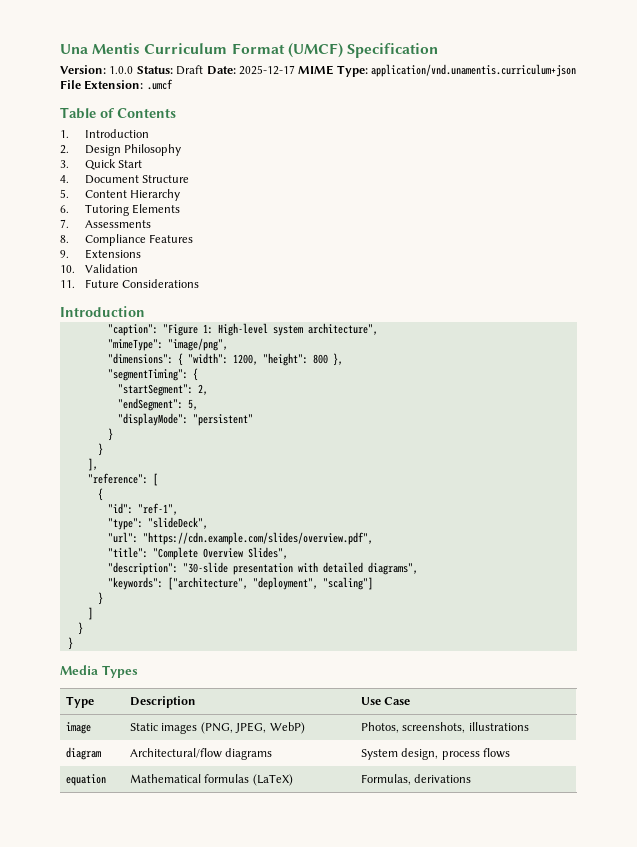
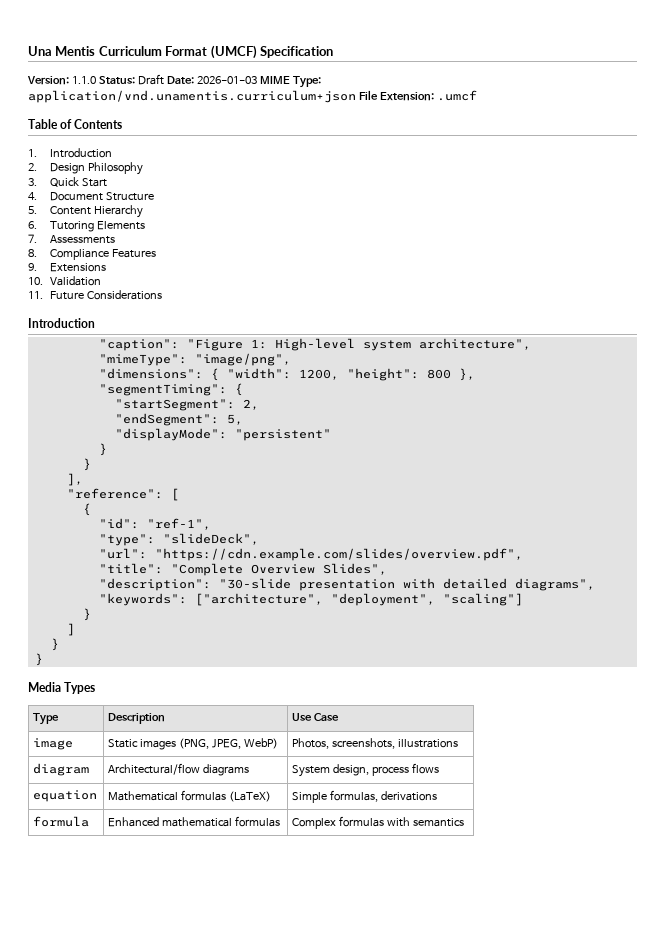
[109,66,134,74] 1.0.0 -> [71,76,96,84] 1.1.0
[238,65,295,75] 2025-12-17 -> [196,76,257,84] 2026-01-03
[360,774,411,785] Formulas, -> [292,790,378,803] Simple formulas,
(472, 778) none -> [33,816,90,827] [108,816,280,827] [292,816,464,829] // formula | Enhanced mathematical formulas | Complex formulas with semantics

